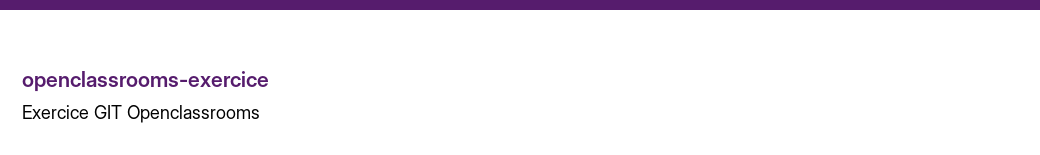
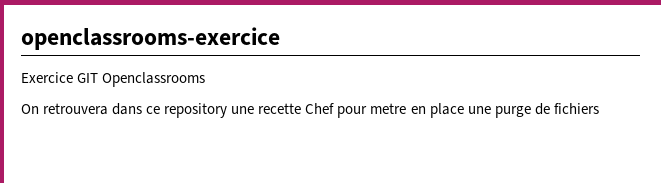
(260, 114) none -> [21,103,599,118] // On retrouvera dans ce repository une recette Chef pour metre en place une purge de fichiers

